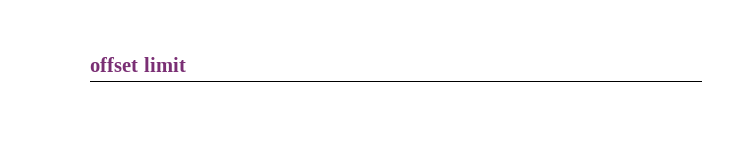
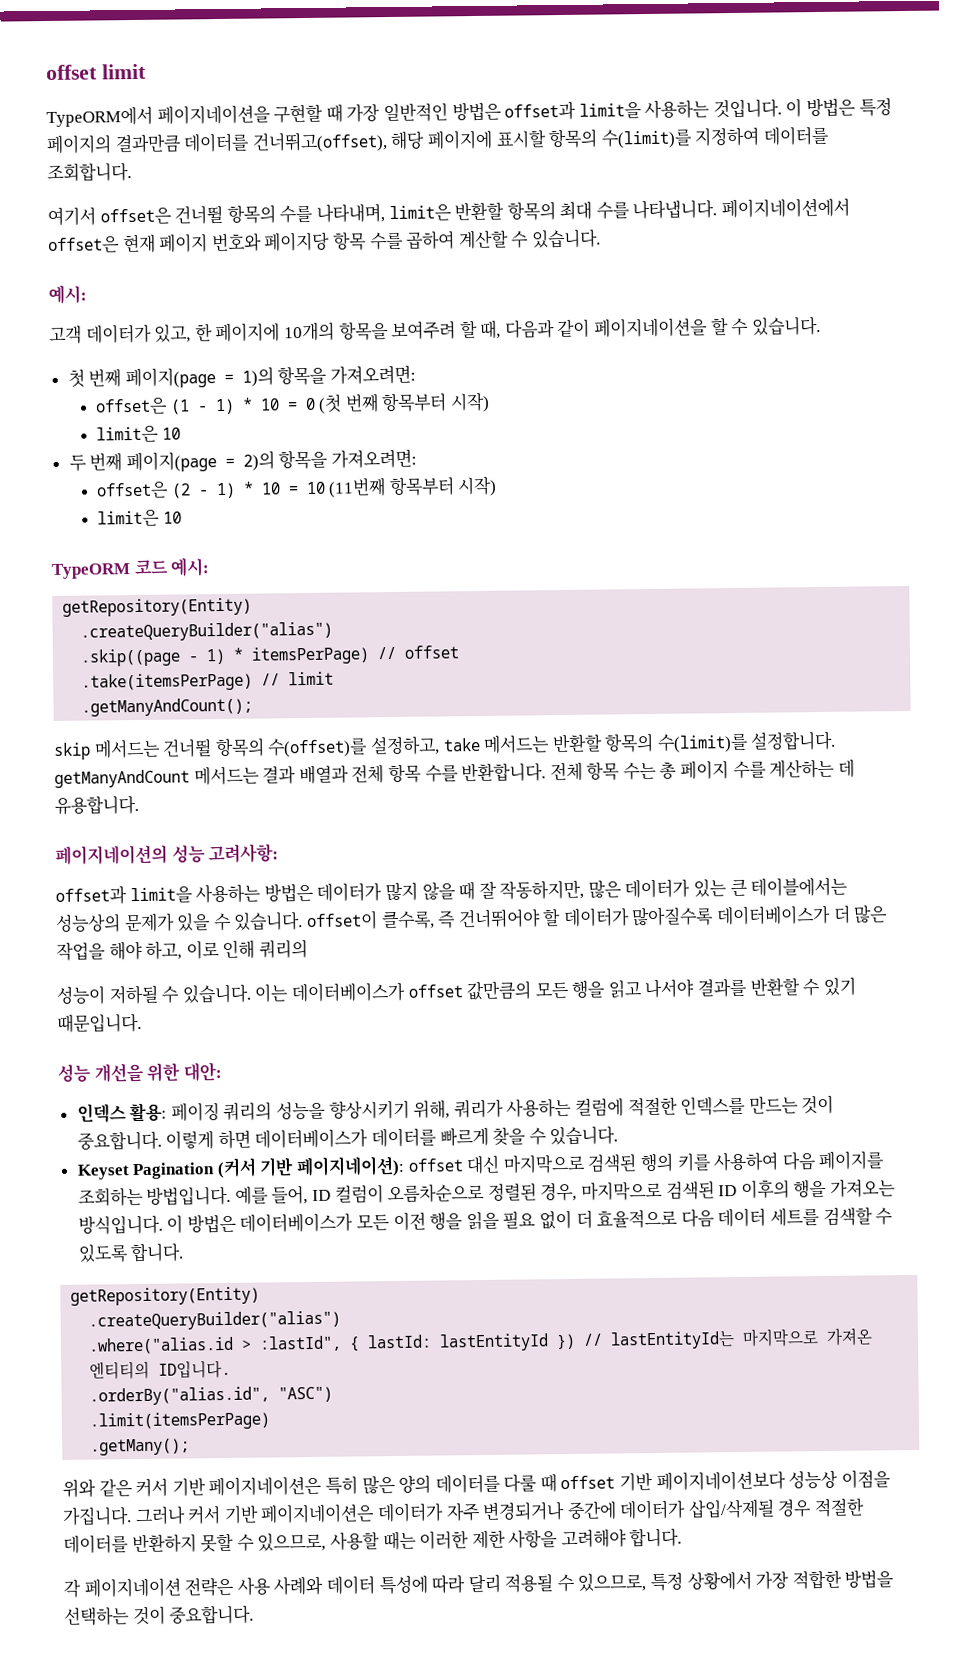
(186, 64) none -> [46,97,892,128] [46,125,830,155] [47,162,132,183] [47,197,851,227] [48,229,601,254] [48,284,87,305] [49,316,821,344] [67,364,417,389] [95,392,491,415] [96,425,181,443] [68,448,418,473] [96,476,498,499] [97,509,182,527] [51,557,211,579] [62,597,253,617] [80,621,334,642] [80,645,460,667] [81,671,335,692] [81,697,254,717] [53,730,837,760] [54,758,855,788] [54,795,139,815] [55,843,280,865] [55,876,849,905] [55,904,889,933] [56,939,308,961] [56,977,856,1005] [57,1012,142,1033] [57,1062,222,1083] [76,1094,835,1123] [76,1126,619,1151] [76,1150,885,1180] [77,1179,896,1207] [77,1207,894,1235] [77,1243,185,1263] [70,1286,261,1306] [88,1310,342,1331] [88,1327,874,1355] [89,1359,232,1380] [89,1386,334,1406] [89,1411,271,1431] [90,1438,191,1456] [62,1469,891,1498] [62,1497,866,1526] [63,1528,683,1554] [63,1569,895,1598] [64,1605,255,1626] // TypeORM에서 페이지네이션을 구현할 때 가장 일반적인 방법은 offset과 limit을 사용하는 것입니다. 이 방법은 특정 페이지의 결과만큼 데이터를 건너뛰고(offset), 해당 페이지에 표시할 항목의 수(limit)를 지정하여 데이터를 조회합니다. // 여기서 offset은 건너뛸 항목의 수를 나타내며, limit은 반환할 항목의 최대 수를 나타냅니다. 페이지네이션에서 offset은 현재 페이지 번호와 페이지당 항목 수를 곱하여 계산할 수 있습니다. // 예시: // 고객 데이터가 있고, 한 페이지에 10개의 항목을 보여주려 할 때, 다음과 같이 페이지네이션을 할 수 있습니다. // 첫 번째 페이지(page = 1)의 항목을 가져오려면: // offset은 (1 - 1) * 10 = 0 (첫 번째 항목부터 시작) // limit은 10 // 두 번째 페이지(page = 2)의 항목을 가져오려면: // offset은 (2 - 1) * 10 = 10 (11번째 항목부터 시작) // limit은 10 // TypeORM 코드 예시: // getRepository(Entity) // .createQueryBuilder("alias") // .skip((page - 1) * itemsPerPage) // offset // .take(itemsPerPage) // limit // .getManyAndCount(); // skip 메서드는 건너뛸 항목의 수(offset)를 설정하고, take 메서드는 반환할 항목의 수(limit)를 설정합니다. getManyAndCount 메서드는 결과 배열과 전체 항목 수를 반환합니다. 전체 항목 수는 총 페이지 수를 계산하는 데 유용합니다. // 페이지네이션의 성능 고려사항: // offset과 limit을 사용하는 방법은 데이터가 많지 않을 때 잘 작동하지만, 많은 데이터가 있는 큰 테이블에서는 성능상의 문제가 있을 수 있습니다. offset이 클수록, 즉 건너뛰어야 할 데이터가 많아질수록 데이터베이스가 더 많은 작업을 해야 하고, 이로 인해 쿼리의 // 성능이 저하될 수 있습니다. 이는 데이터베이스가 offset 값만큼의 모든 행을 읽고 나서야 결과를 반환할 수 있기 때문입니다. // 성능 개선을 위한 대안: // 인덱스 활용: 페이징 쿼리의 성능을 향상시키기 위해, 쿼리가 사용하는 컬럼에 적절한 인덱스를 만드는 것이 중요합니다. 이렇게 하면 데이터베이스가 데이터를 빠르게 찾을 수 있습니다. // Keyset Pagination (커서 기반 페이지네이션): offset 대신 마지막으로 검색된 행의 키를 사용하여 다음 페이지를 조회하는 방법입니다. 예를 들어, ID 컬럼이 오름차순으로 정렬된 경우, 마지막으로 검색된 ID 이후의 행을 가져오는 방식입니다. 이 방법은 데이터베이스가 모든 이전 행을 읽을 필요 없이 더 효율적으로 다음 데이터 세트를 검색할 수 있도록 합니다. // getRepository(Entity) // .createQueryBuilder("alias") // .where("alias.id > :lastId", { lastId: lastEntityId }) // lastEntityId는 마지막으로 가져온 엔티티의 ID입니다. // .orderBy("alias.id", "ASC") // .limit(itemsPerPage) // .getMany(); // 위와 같은 커서 기반 페이지네이션은 특히 많은 양의 데이터를 다룰 때 offset 기반 페이지네이션보다 성능상 이점을 가집니다. 그러나 커서 기반 페이지네이션은 데이터가 자주 변경되거나 중간에 데이터가 삽입/삭제될 경우 적절한 데이터를 반환하지 못할 수 있으므로, 사용할 때는 이러한 제한 사항을 고려해야 합니다. // 각 페이지네이션 전략은 사용 사례와 데이터 특성에 따라 달리 적용될 수 있으므로, 특정 상황에서 가장 적합한 방법을 선택하는 것이 중요합니다.

